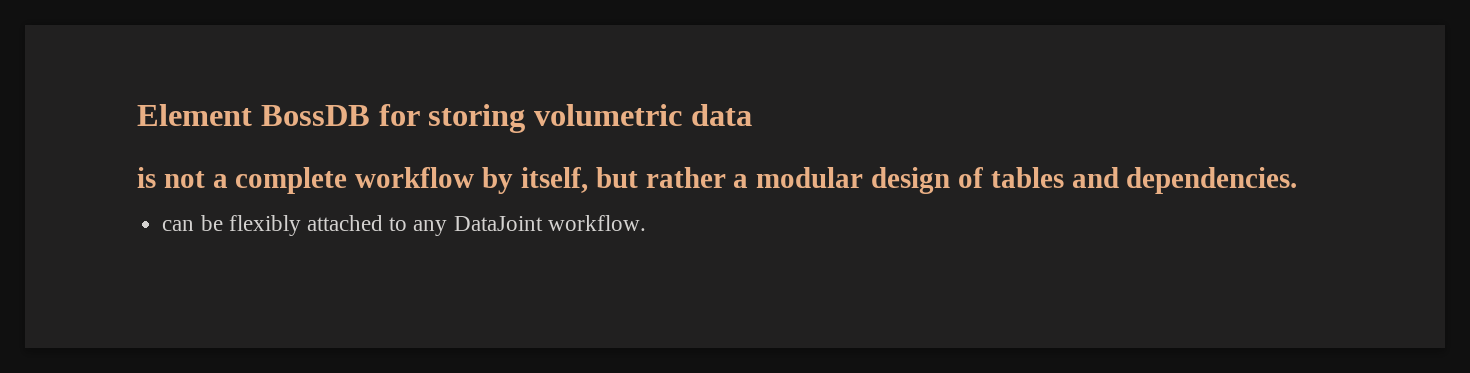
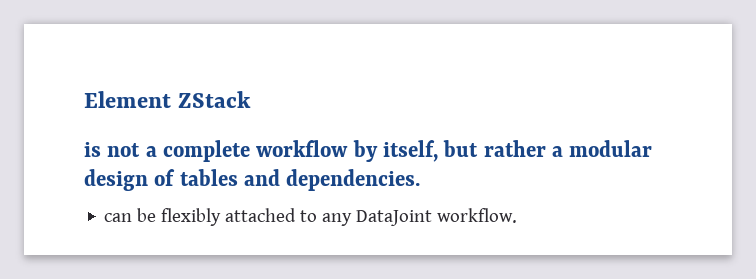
[260,104,752,133] BossDB for storing volumetric data -> [177,91,251,108] ZStack

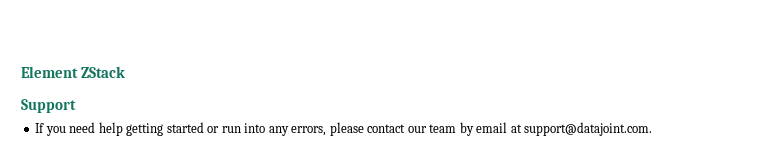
[84,140,653,162] [84,169,421,191] [104,208,518,226] is not a complete workflow by itself, but rather a modular design of tables and dependencies. // can be flexibly attached to any DataJoint workflow. -> [21,99,76,113] [35,122,653,136] Support // If you need help getting started or run into any errors, please contact our team by email at support@datajoint.com.

